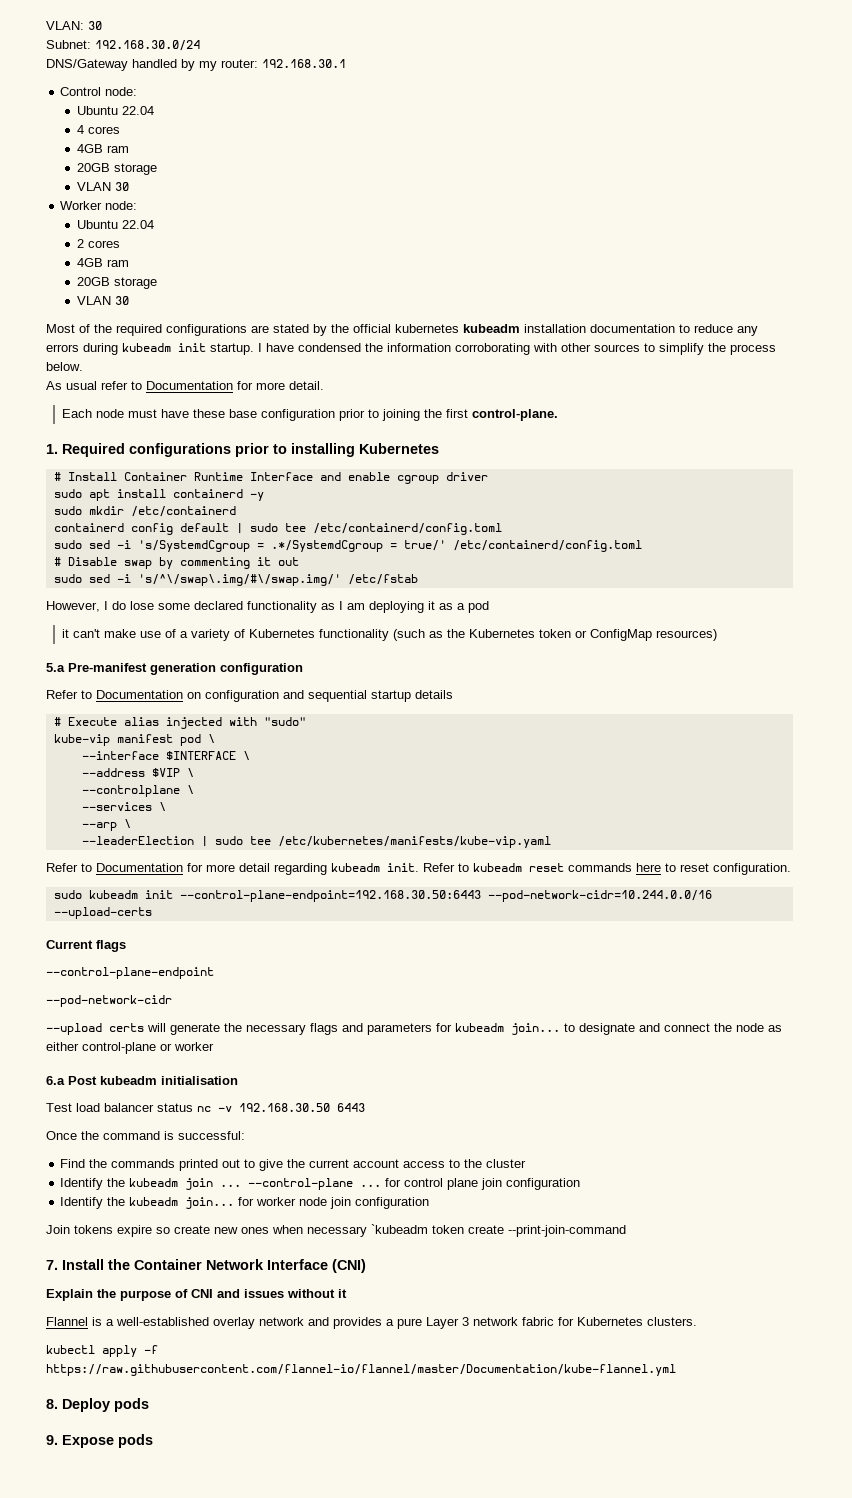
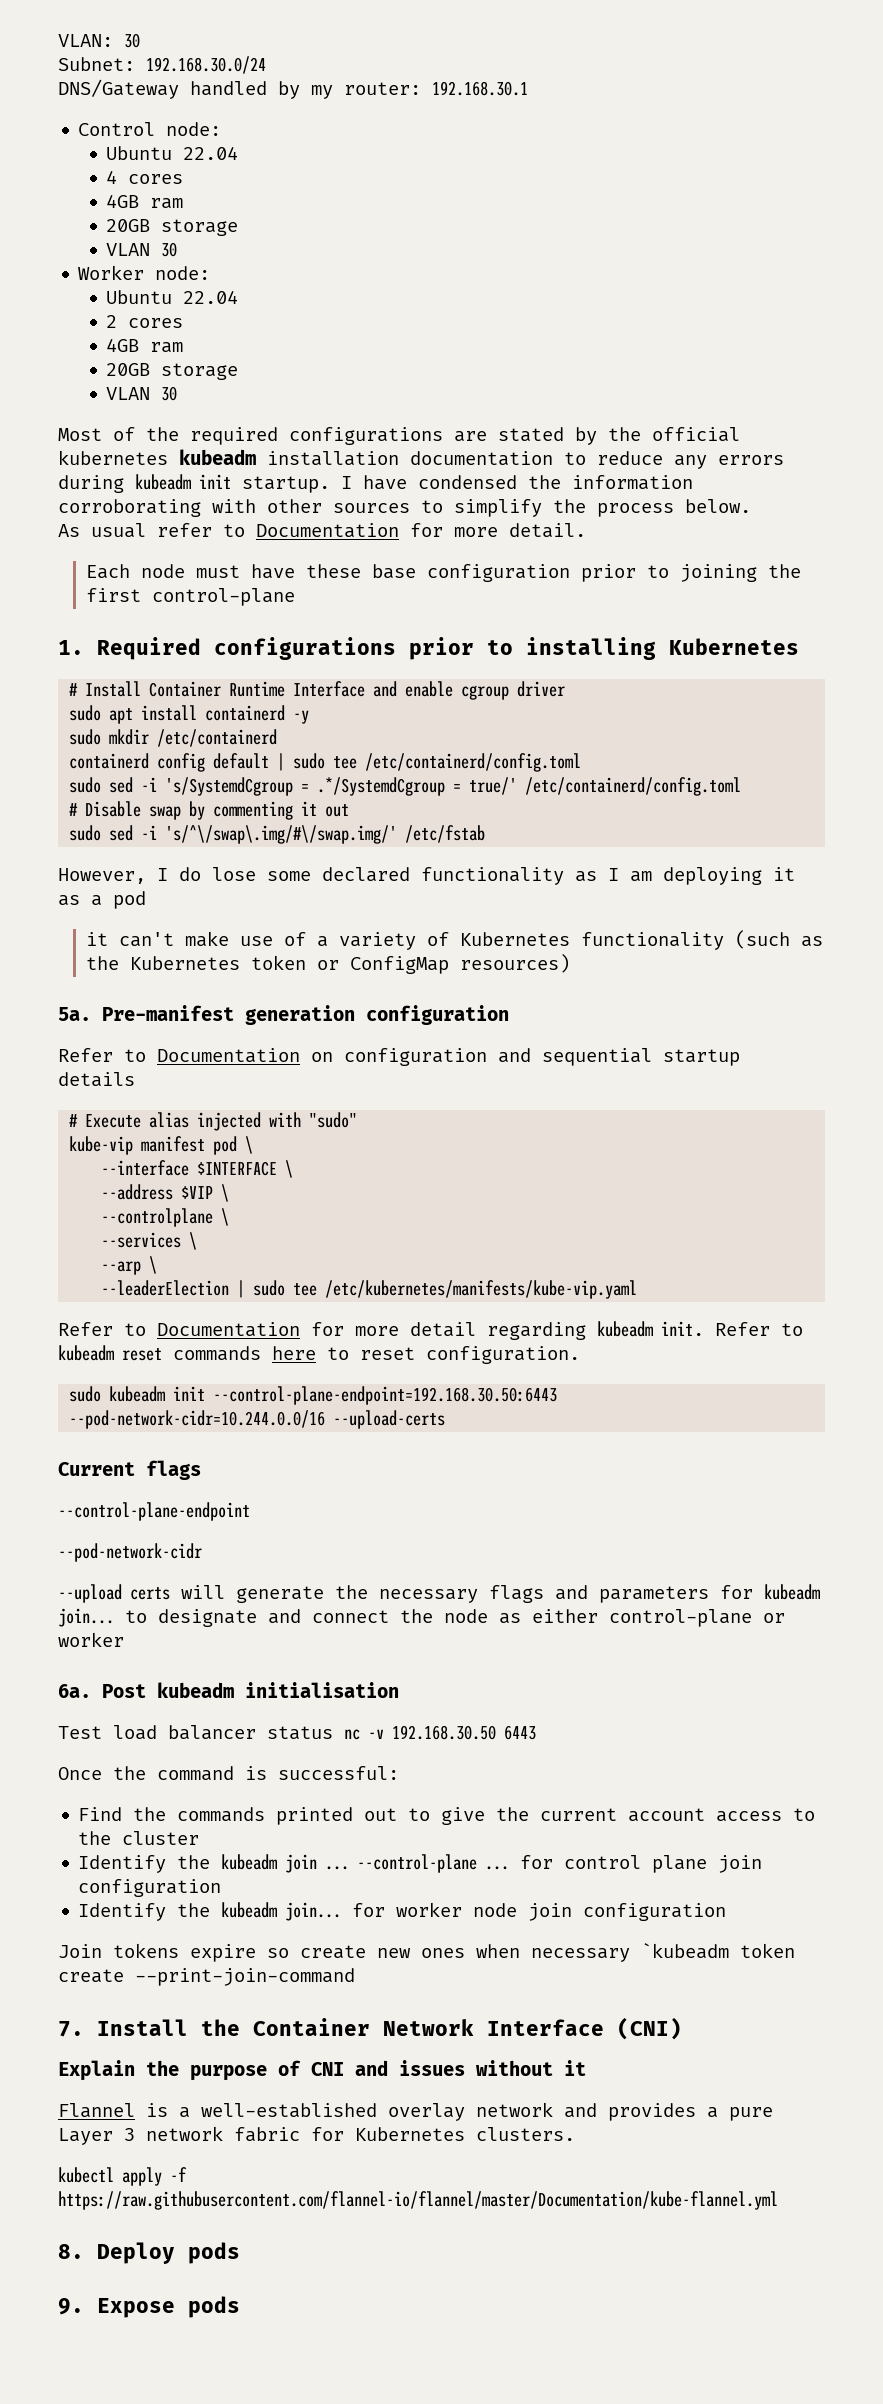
[472,409,559,421] control-plane. -> [151,588,295,606] control-plane
[46,663,65,672] 5.a -> [58,1007,91,1021] 5a.
[46,1076,65,1085] 6.a -> [58,1684,91,1698] 6a.

